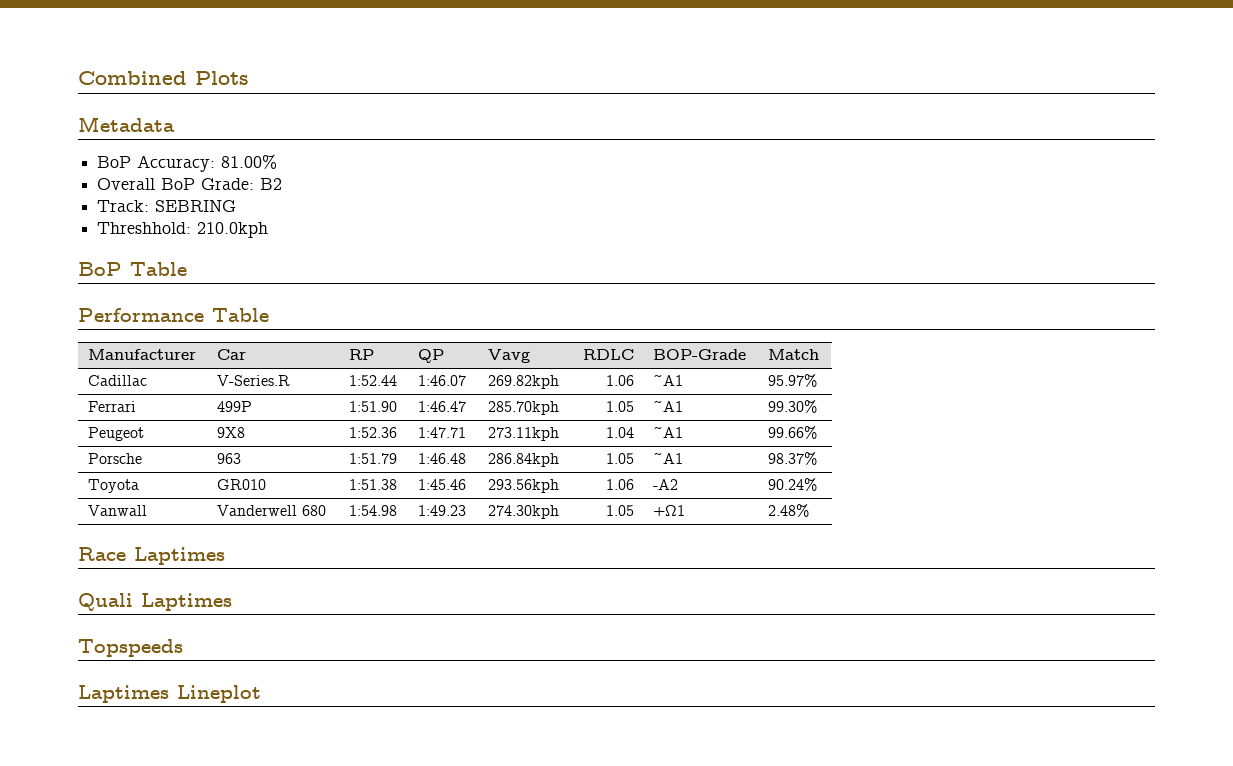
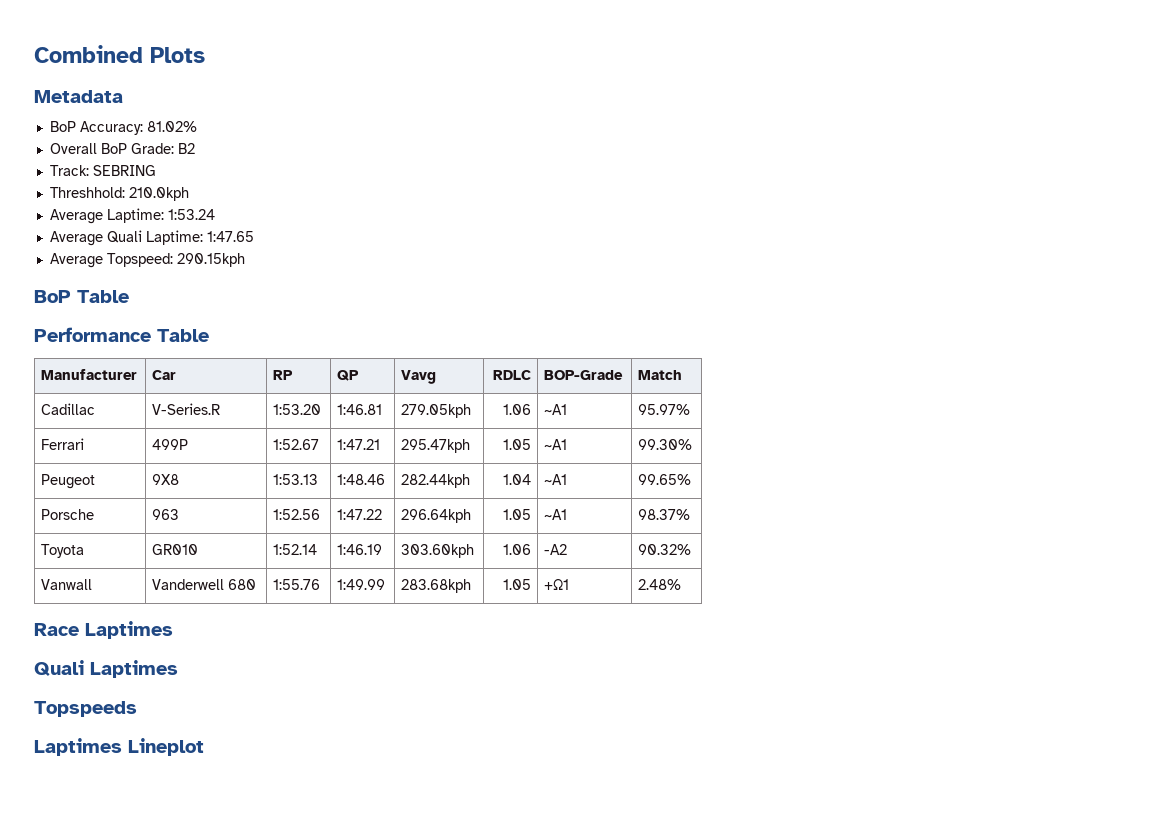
[221,154,278,169] 81.00% -> [146,121,197,132] 81.02%
(269, 230) none -> [49,208,215,224] [49,230,254,246] [49,253,245,268] // Average Laptime: 1:53.24 // Average Quali Laptime: 1:47.65 // Average Topspeed: 290.15kph
[349,375,398,386] [418,375,467,386] [488,375,560,389] 1:52.44 | 1:46.07 | 269.82kph -> [273,404,322,415] [337,404,383,415] [401,404,472,418] 1:53.20 | 1:46.81 | 279.05kph
[349,401,398,412] [418,401,467,412] [488,401,560,415] 1:51.90 | 1:46.47 | 285.70kph -> [273,439,320,450] [337,439,381,450] [401,439,471,453] 1:52.67 | 1:47.21 | 295.47kph
[349,427,398,438] [418,427,467,438] [488,427,560,441] 1:52.36 | 1:47.71 | 273.11kph -> [273,474,319,485] [337,474,386,485] [401,474,471,488] 1:53.13 | 1:48.46 | 282.44kph
[768,426,818,439] 99.66% -> [638,474,692,485] 99.65%
[349,453,398,464] [418,453,467,464] [488,453,560,467] 1:51.79 | 1:46.48 | 286.84kph -> [273,509,321,520] [337,509,383,520] [401,509,472,523] 1:52.56 | 1:47.22 | 296.64kph
[349,479,398,490] [418,479,467,490] [488,479,560,493] 1:51.38 | 1:45.46 | 293.56kph -> [273,544,318,555] [337,544,383,555] [401,544,475,558] 1:52.14 | 1:46.19 | 303.60kph
[768,478,818,491] 90.24% -> [638,544,692,555] 90.32%
[349,505,398,516] [418,505,467,516] [488,505,560,519] 1:54.98 | 1:49.23 | 274.30kph -> [273,579,321,590] [337,579,386,590] [401,579,472,593] 1:55.76 | 1:49.99 | 283.68kph

